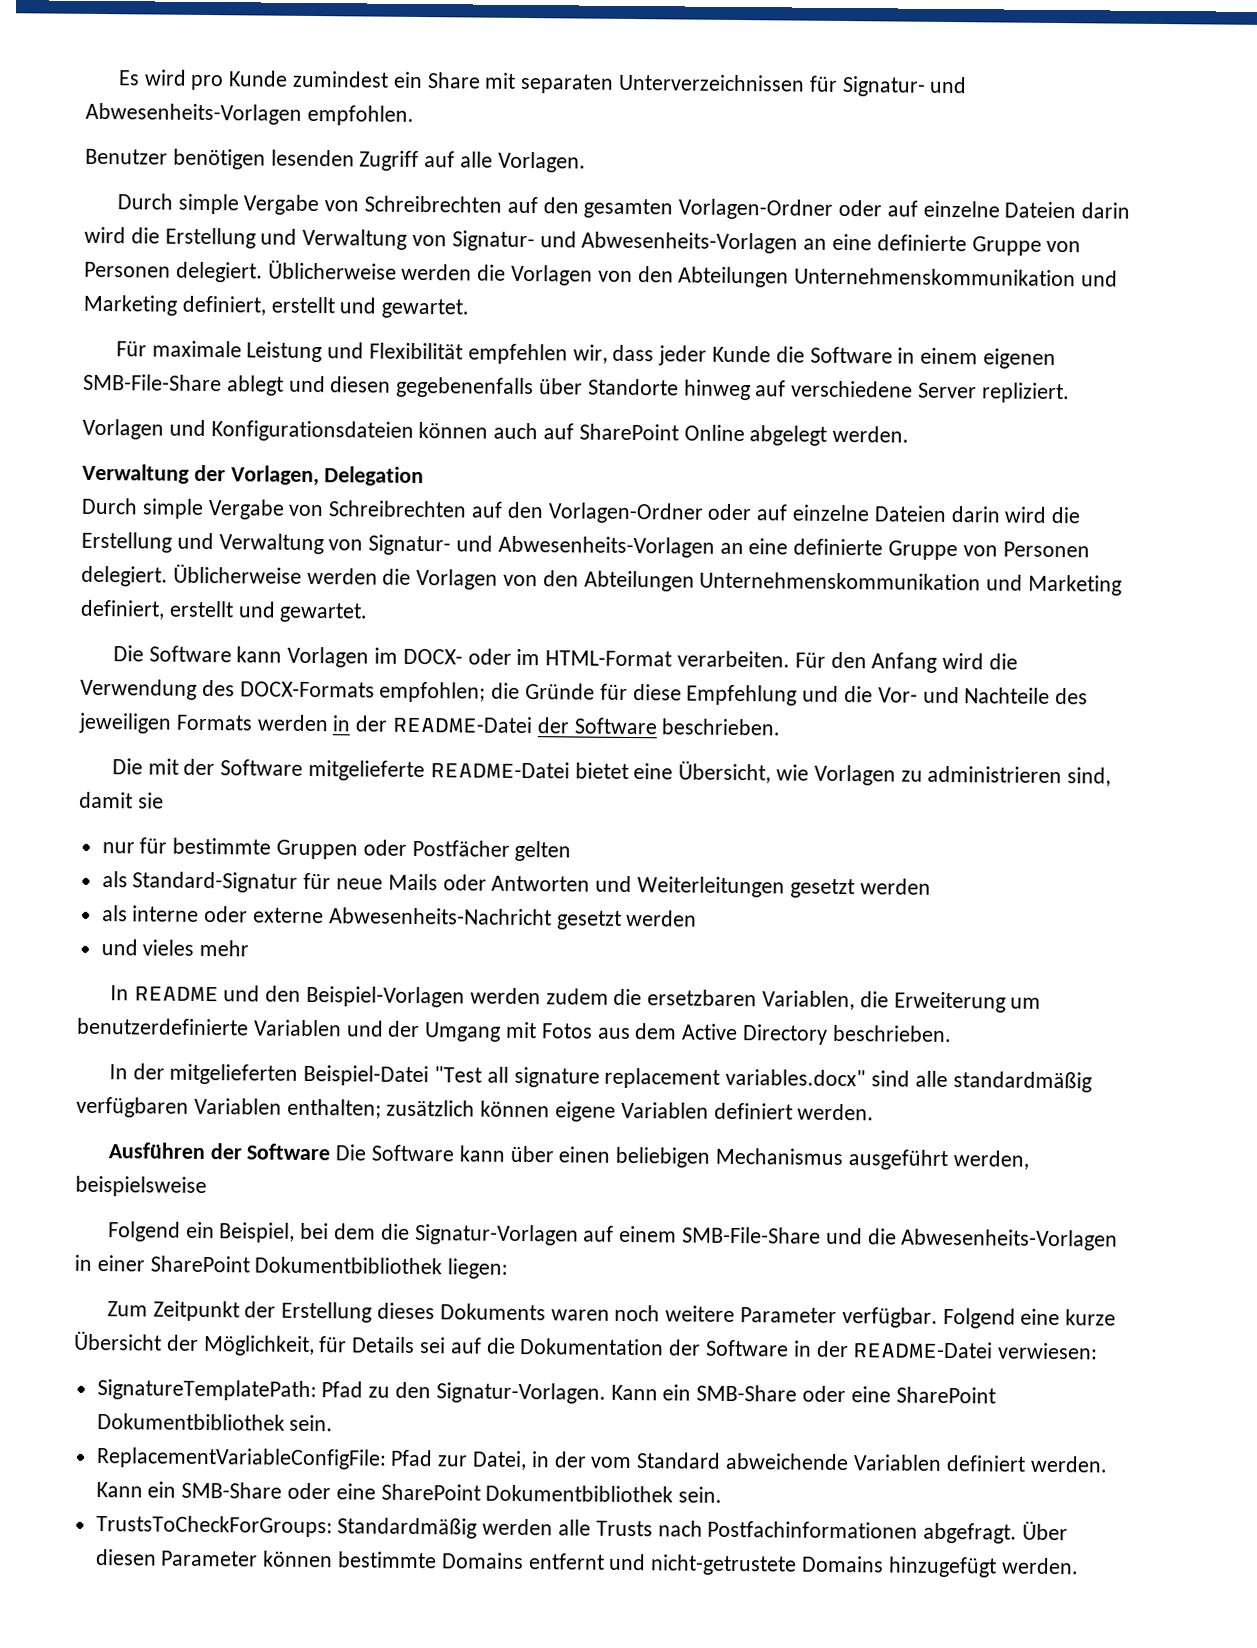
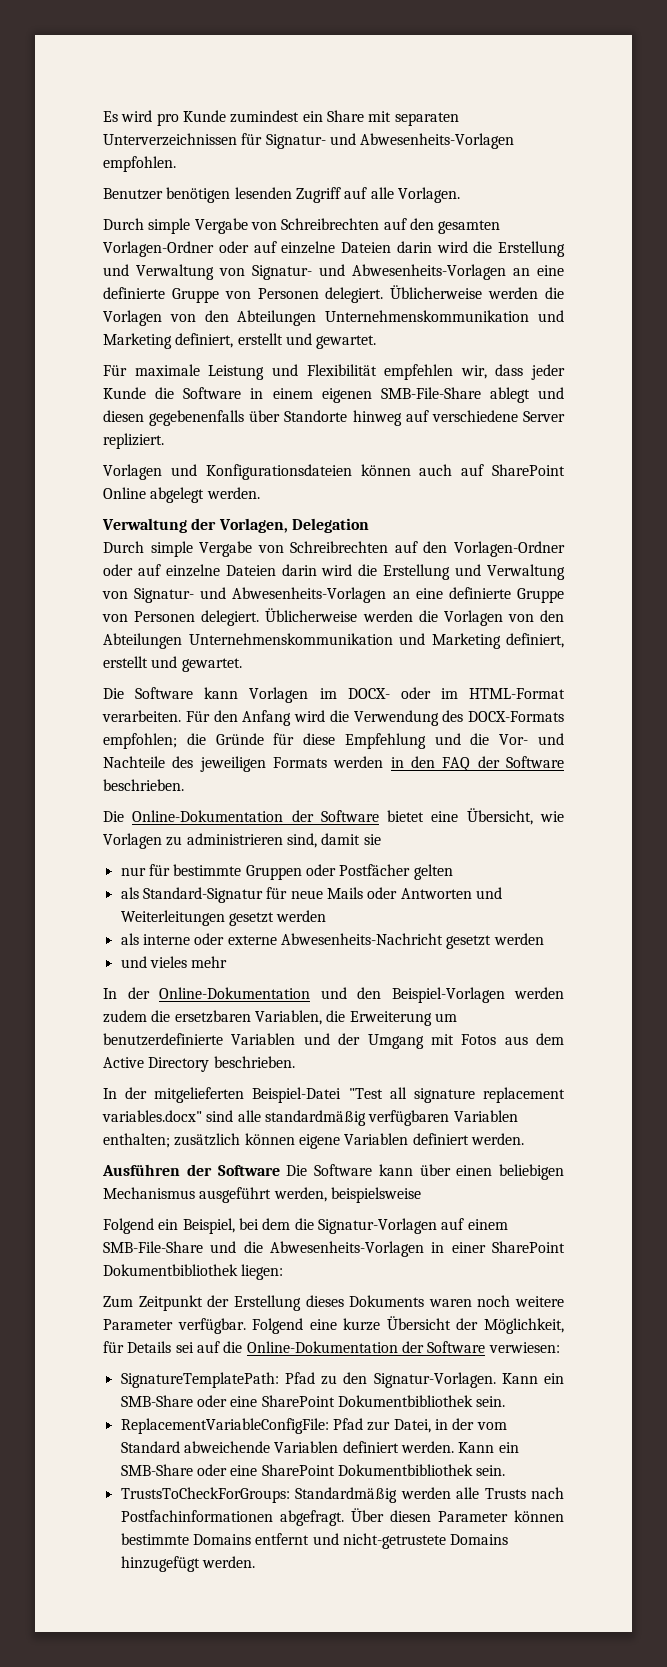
[355,715,534,734] der README-Datei -> [411,756,471,771] den FAQ
[147,758,570,782] mit der Software mitgelieferte README-Datei -> [132,810,379,822] Online-Dokumentation der Software
[133,986,219,1002] README -> [127,987,310,999] der Online-Dokumentation
[520,1338,994,1359] Dokumentation der Software in der README-Datei -> [246,1341,486,1353] Online-Dokumentation der Software

